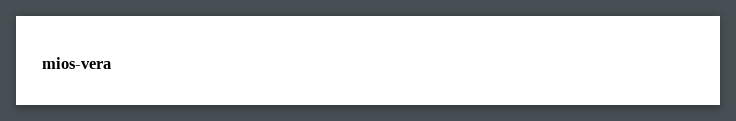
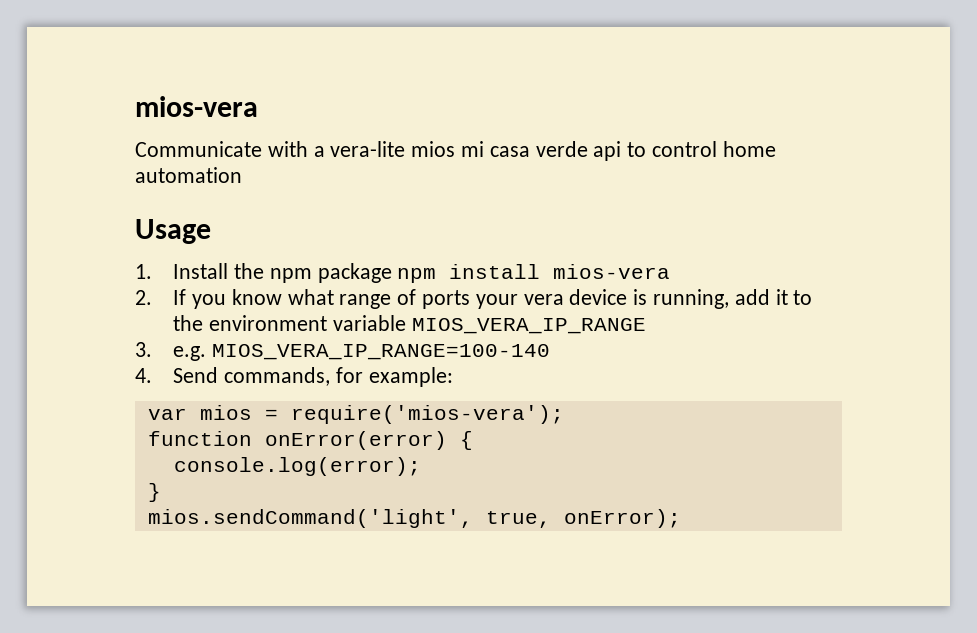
[42,57,111,69] mios-vera -> [135,96,258,117] [135,141,776,161] [135,167,242,183] [135,219,211,244] [135,263,671,283] [135,289,813,309] [173,315,646,334] [135,342,551,361] [135,367,453,387] [147,405,564,424] [147,431,473,450] [173,457,421,476] [147,483,161,502] [147,509,681,528] mios-vera // Communicate with a vera-lite mios mi casa verde api to control home automation // Usage // 1. Install the npm package npm install mios-vera // 2. If you know what range of ports your vera device is running, add it to the environment variable MIOS_VERA_IP_RANGE // 3. e.g. MIOS_VERA_IP_RANGE=100-140 // 4. Send commands, for example: // var mios = require('mios-vera'); // function onError(error) { // console.log(error); // } // mios.sendCommand('light', true, onError);

